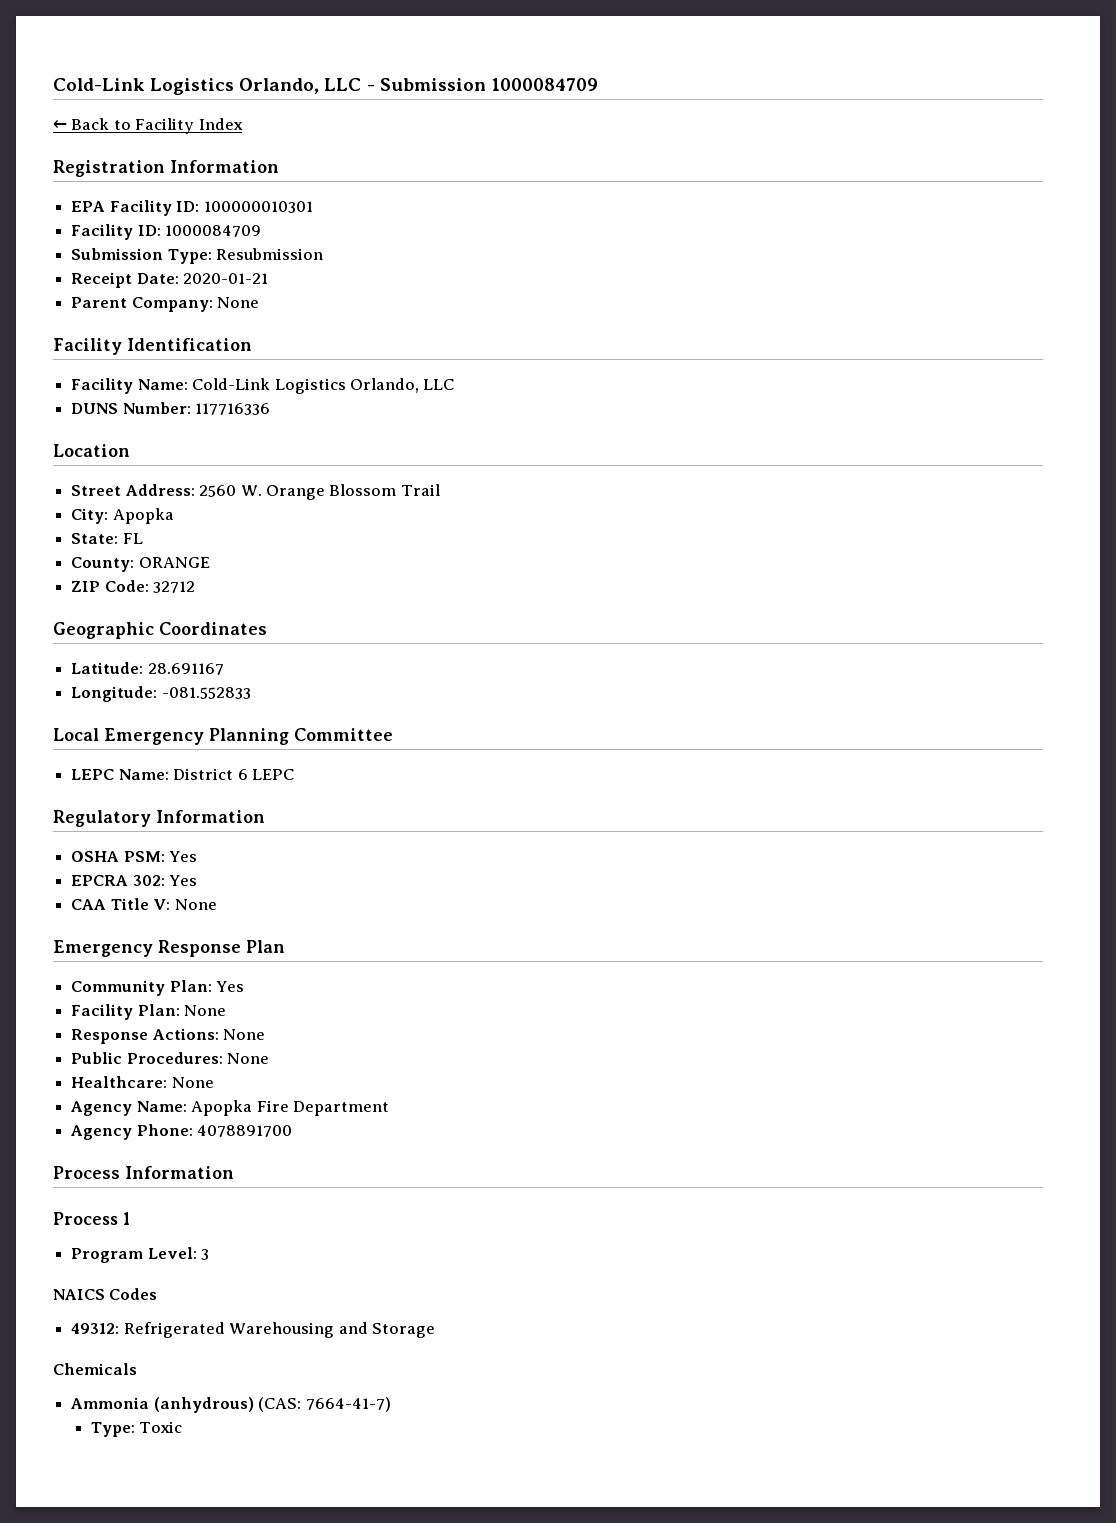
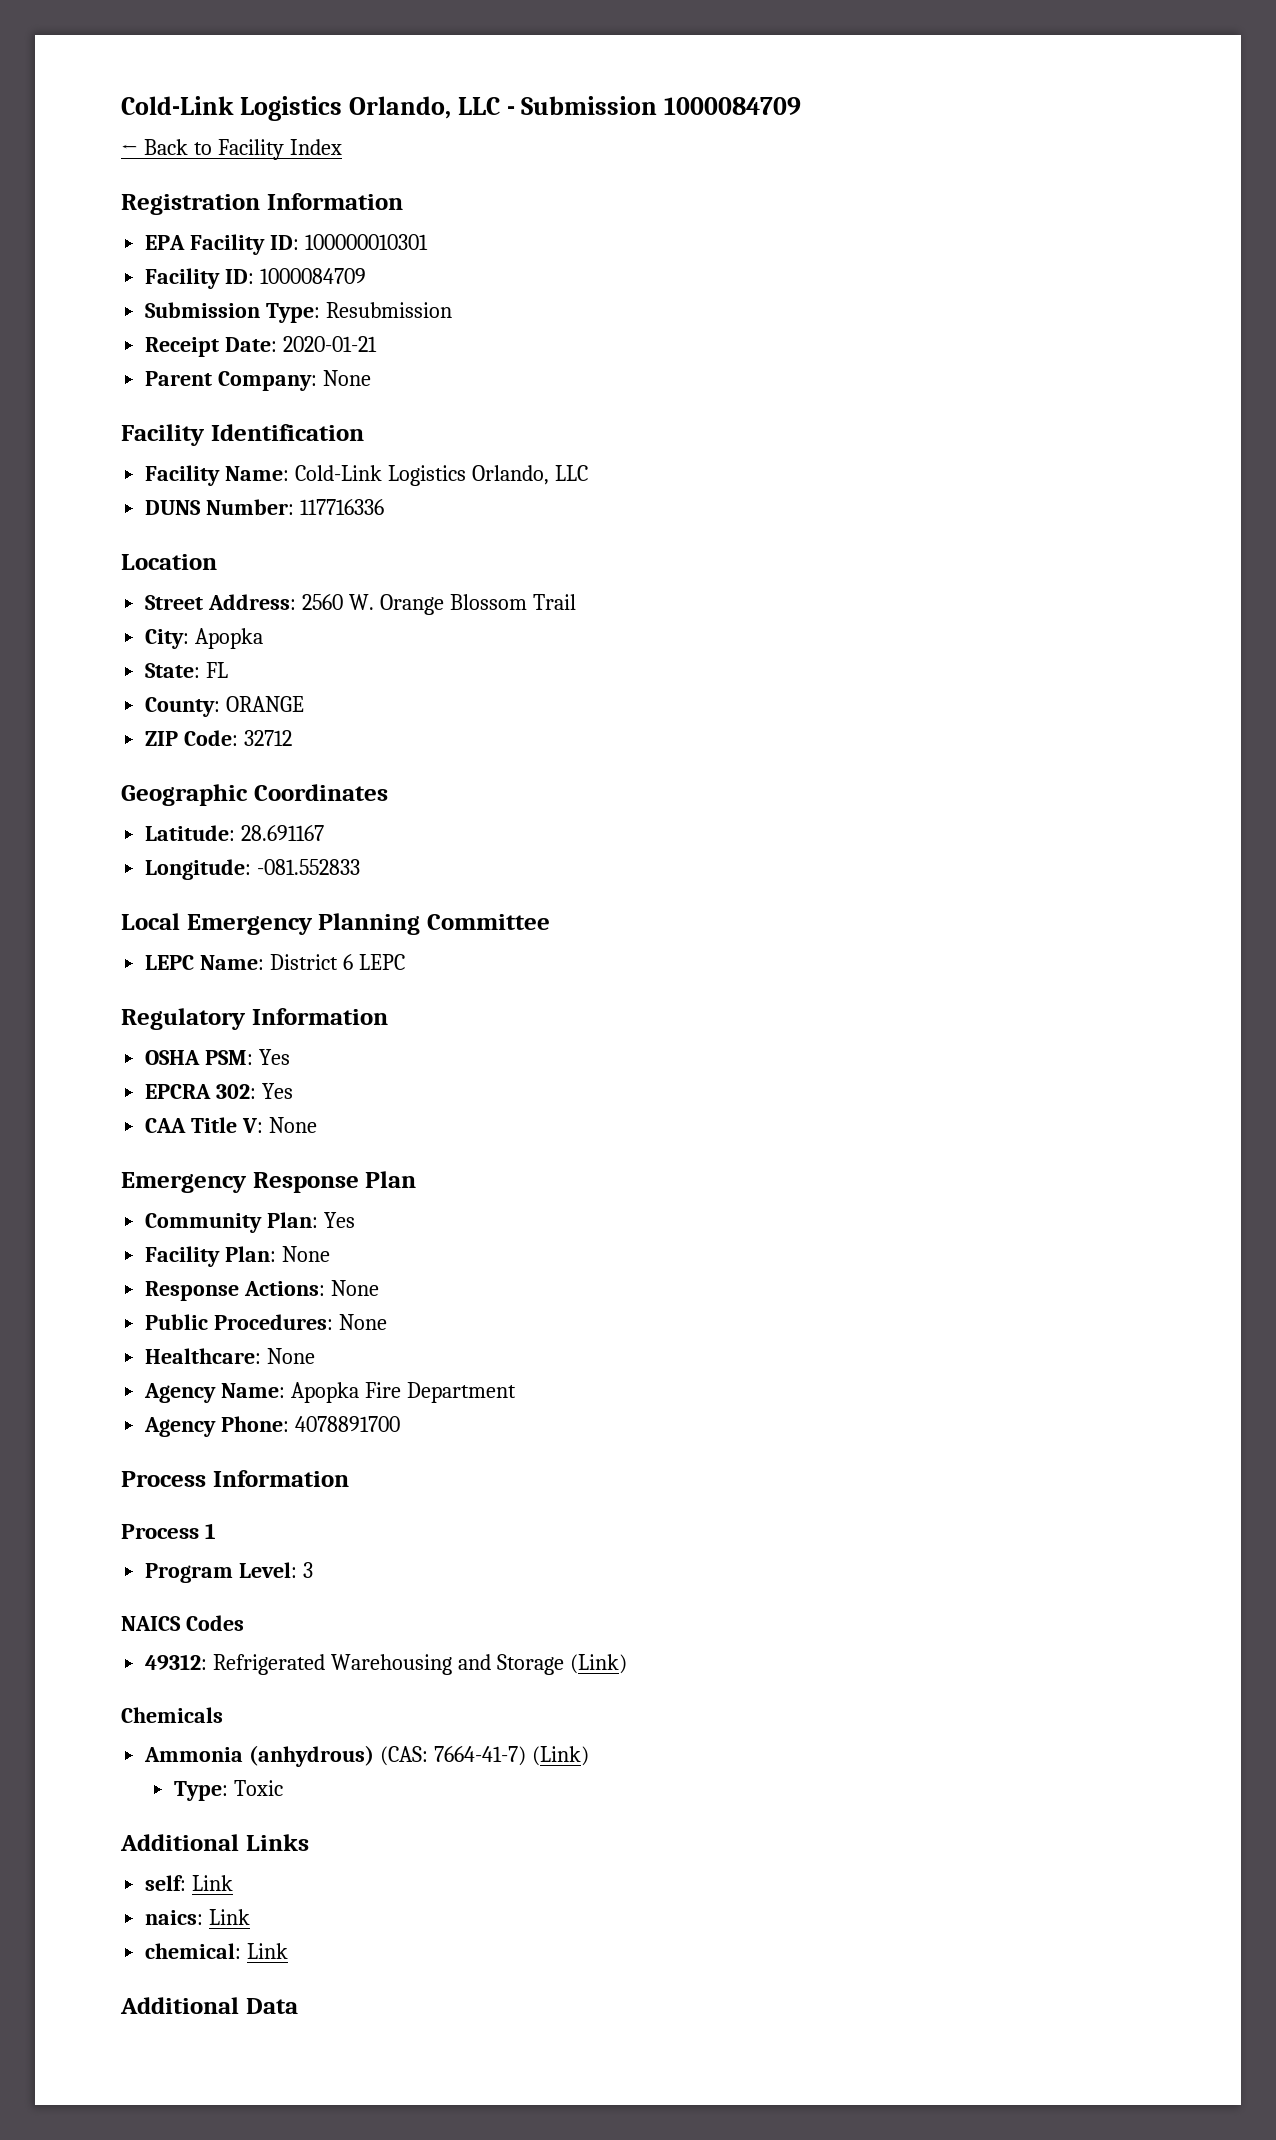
(435, 1330) none -> [569,1654,627,1674] (Link)
(391, 1404) none -> [531,1746,589,1766] (Link)
(183, 1427) none -> [120,1834,309,1851] [145,1875,234,1891] [145,1909,251,1925] [145,1943,289,1959] [120,1997,298,2014] // Additional Links // self: Link // naics: Link // chemical: Link // Additional Data

